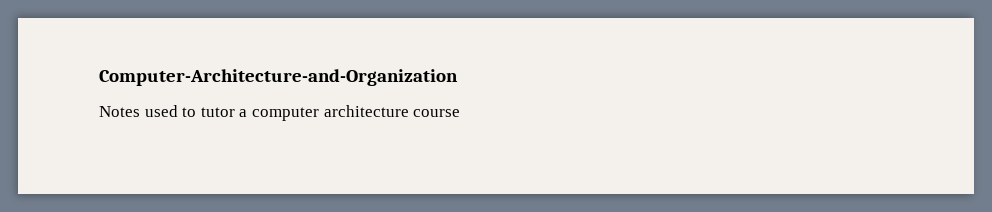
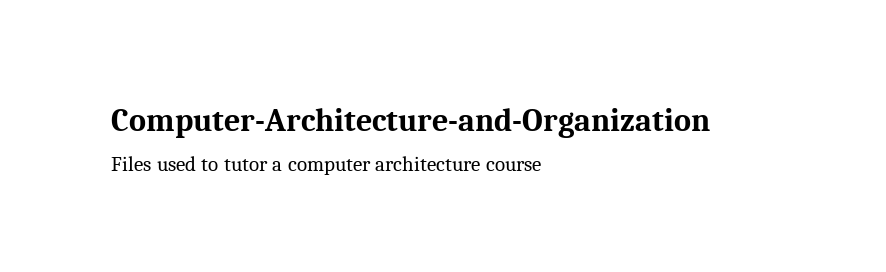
[99,106,140,117] Notes -> [111,156,151,171] Files

